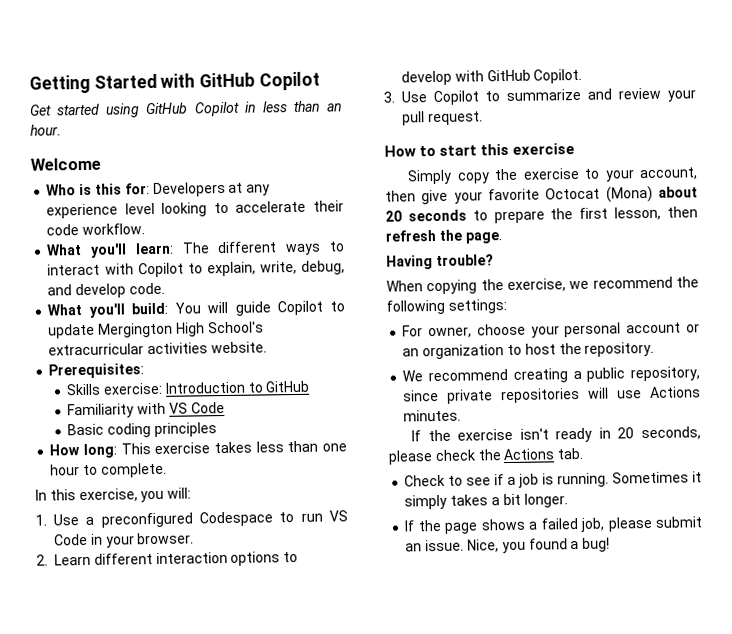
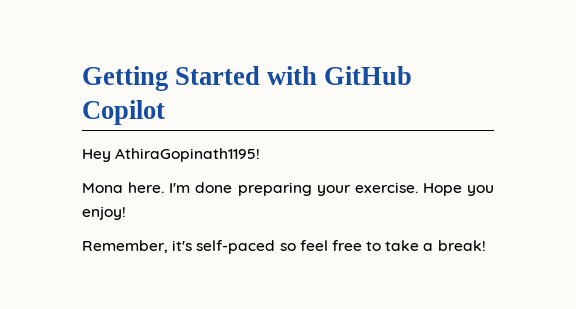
[29,100,343,118] [30,124,62,136] [30,157,101,171] [46,181,271,198] [46,200,344,219] [46,223,146,236] [46,241,345,258] [47,260,345,278] [47,282,165,299] [47,300,345,318] [48,321,264,339] [48,341,267,356] [48,363,145,379] [66,380,311,396] [67,402,225,419] [67,422,217,438] [49,440,347,459] [50,462,167,478] [35,487,192,503] [35,510,348,528] [54,532,195,548] [36,551,299,566] [401,68,583,86] [383,87,696,106] [402,111,483,126] [384,143,576,157] [407,167,698,185] [385,185,698,205] [385,206,698,224] [385,229,502,244] [386,254,494,270] [386,276,699,295] [386,299,507,315] [402,322,700,339] [402,341,655,360] [402,366,700,383] [403,386,701,404] [403,409,462,422] [411,426,701,443] [388,447,585,465] [404,471,702,488] [404,493,568,510] [404,516,703,534] [405,537,611,554] Get started using GitHub Copilot in less than an hour. // Welcome // Who is this for: Developers at any experience level looking to accelerate their code workflow. // What you'll learn: The different ways to interact with Copilot to explain, write, debug, and develop code. // What you'll build: You will guide Copilot to update Mergington High School's extracurricular activities website. // Prerequisites: // Skills exercise: Introduction to GitHub // Familiarity with VS Code // Basic coding principles // How long: This exercise takes less than one hour to complete. // In this exercise, you will: // 1. Use a preconfigured Codespace to run VS Code in your browser. // 2. Learn different interaction options to develop with GitHub Copilot. // 3. Use Copilot to summarize and review your pull request. // How to start this exercise // Simply copy the exercise to your account, then give your favorite Octocat (Mona) about 20 seconds to prepare the first lesson, then refresh the page. // Having trouble? // When copying the exercise, we recommend the following settings: // For owner, choose your personal account or an organization to host the repository. // We recommend creating a public repository, since private repositories will use Actions minutes. // If the exercise isn't ready in 20 seconds, please check the Actions tab. // Check to see if a job is running. Sometimes it simply takes a bit longer. // If the page shows a failed job, please submit an issue. Nice, you found a bug! -> [82,148,261,162] [82,182,494,196] [82,206,126,220] [82,240,486,254] Hey AthiraGopinath1195! // Mona here. I'm done preparing your exercise. Hope you enjoy! // Remember, it's self-paced so feel free to take a break!

